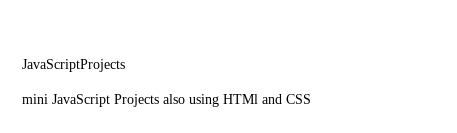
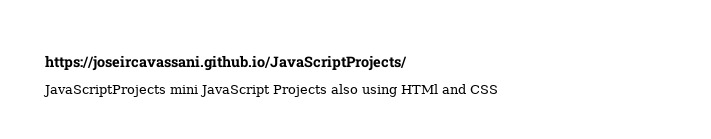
(22, 65) none -> [45,55,407,71] https://joseircavassani.github.io/JavaScriptProjects/ //
(125, 65) // -> (166, 91) none

